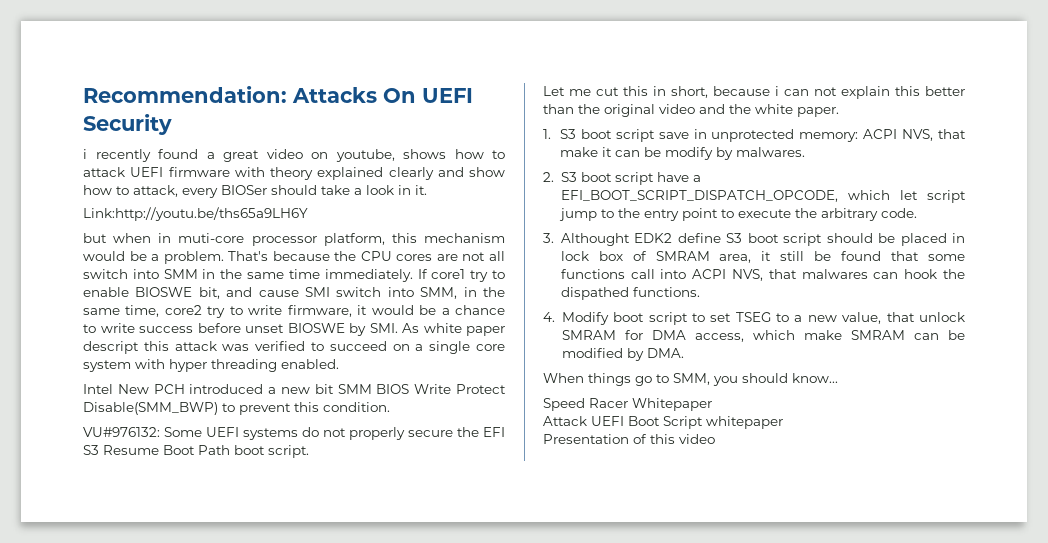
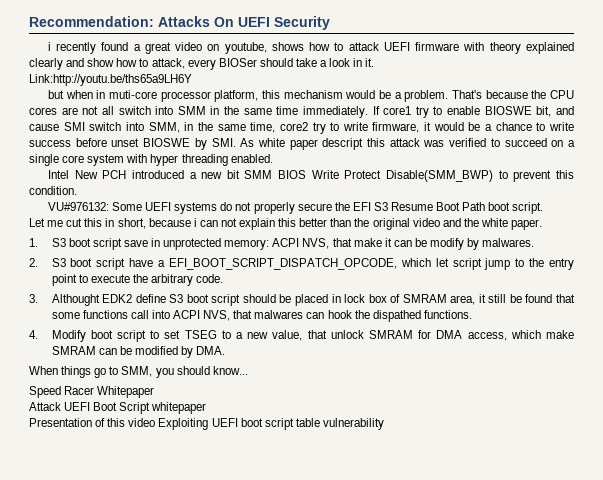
(715, 439) none -> [158,418,384,430] Exploiting UEFI boot script table vulnerability

